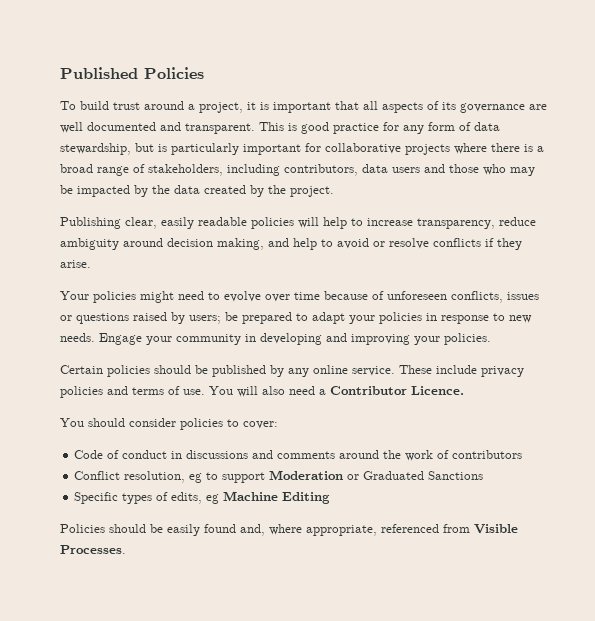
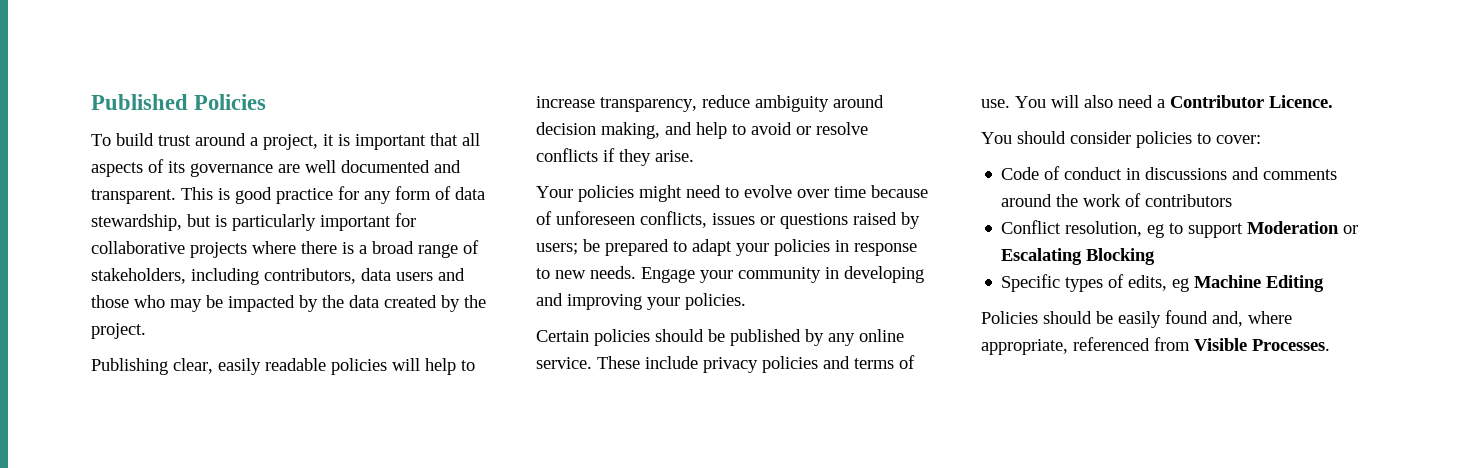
[363,471,484,480] Graduated Sanctions -> [1001,248,1156,265] Escalating Blocking

